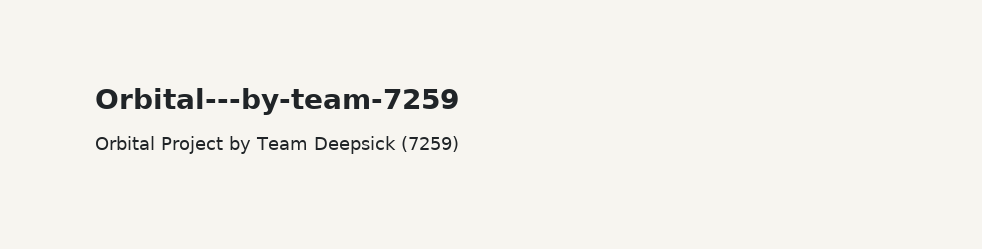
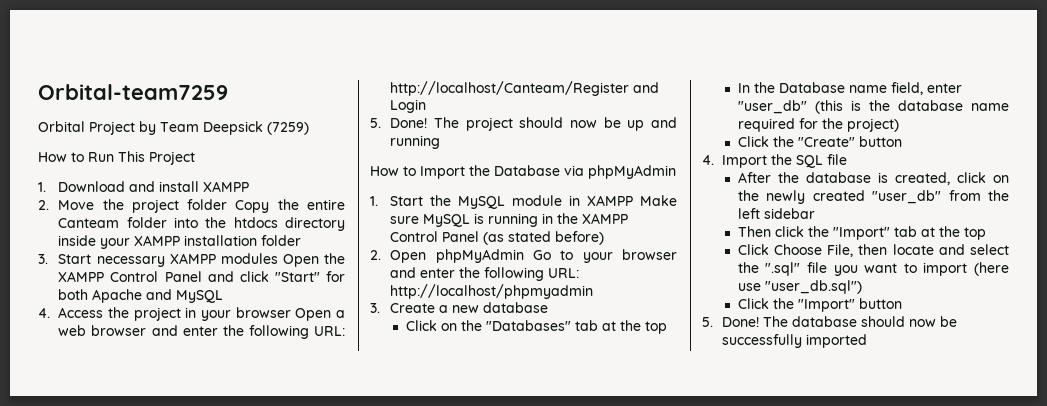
[95,88,459,115] Orbital---by-team-7259 -> [38,84,228,100] Orbital-team7259
(459, 144) none -> [38,151,195,165] [38,181,250,192] [38,199,345,213] [58,217,345,231] [58,235,302,249] [38,253,346,267] [58,271,345,282] [58,289,224,303] [38,307,345,321] [58,325,346,339] [390,81,660,96] [390,99,427,113] [370,117,677,131] [390,135,441,149] [370,165,676,179] [370,195,677,209] [390,213,629,227] [390,231,605,245] [370,249,677,263] [390,267,580,281] [390,284,594,299] [370,302,549,313] [405,320,667,334] [737,82,962,95] [737,100,1009,114] [737,118,899,132] [737,136,902,147] [702,154,848,168] [737,172,1009,185] [737,190,1009,204] [737,208,815,219] [737,226,986,240] [737,244,1009,257] [737,262,1009,276] [737,280,862,294] [737,298,902,312] [702,316,958,327] [722,334,868,348] // How to Run This Project // 1. Download and install XAMPP // 2. Move the project folder Copy the entire Canteam folder into the htdocs directory inside your XAMPP installation folder // 3. Start necessary XAMPP modules Open the XAMPP Control Panel and click "Start" for both Apache and MySQL // 4. Access the project in your browser Open a web browser and enter the following URL: http://localhost/Canteam/Register and Login // 5. Done! The project should now be up and running // How to Import the Database via phpMyAdmin // 1. Start the MySQL module in XAMPP Make sure MySQL is running in the XAMPP Control Panel (as stated before) // 2. Open phpMyAdmin Go to your browser and enter the following URL: http://localhost/phpmyadmin // 3. Create a new database // Click on the "Databases" tab at the top // In the Database name field, enter "user_db" (this is the database name required for the project) // Click the "Create" button // 4. Import the SQL file // After the database is created, click on the newly created "user_db" from the left sidebar // Then click the "Import" tab at the top // Click Choose File, then locate and select the ".sql" file you want to import (here use "user_db.sql") // Click the "Import" button // 5. Done! The database should now be successfully imported

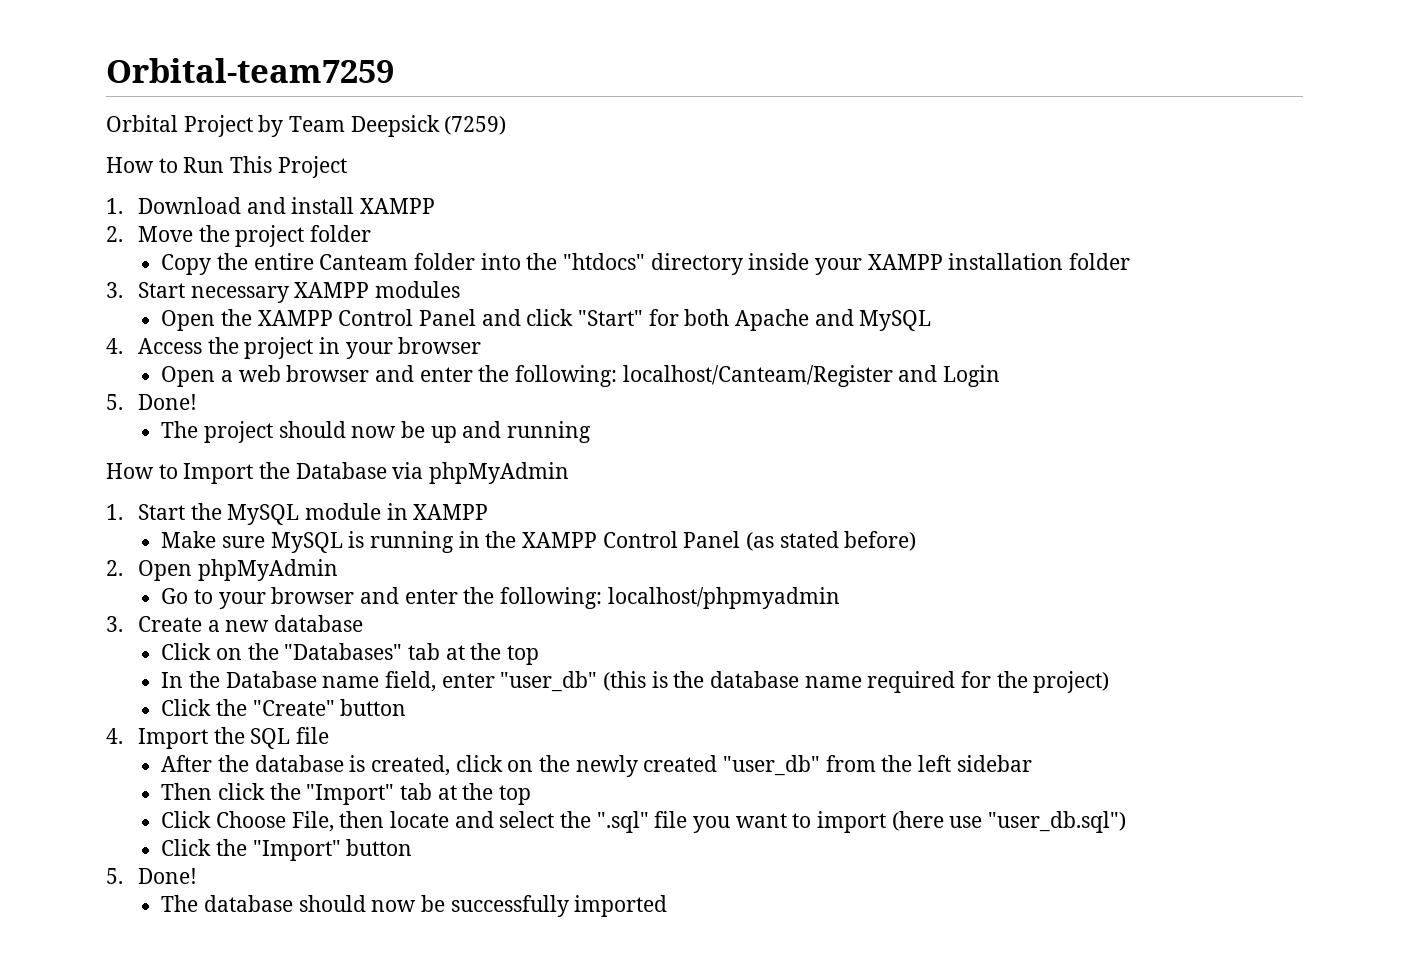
(228, 204) none -> (372, 233) //
[233,217,278,228] htdocs -> [562,253,645,270] "htdocs"
(278, 258) none -> (461, 289) //
(291, 312) none -> (482, 345) //
[248,325,346,339] [390,81,630,96] following URL: http://localhost/Canteam/Register -> [514,365,893,387] following: localhost/Canteam/Register
(428, 123) none -> (198, 402) //
(634, 200) none -> (489, 512) //
(524, 256) none -> (338, 570) //
[484,267,580,281] [390,284,594,299] following URL: http://localhost/phpmyadmin -> [499,587,840,609] following: localhost/phpmyadmin
(760, 322) none -> (198, 876) //

